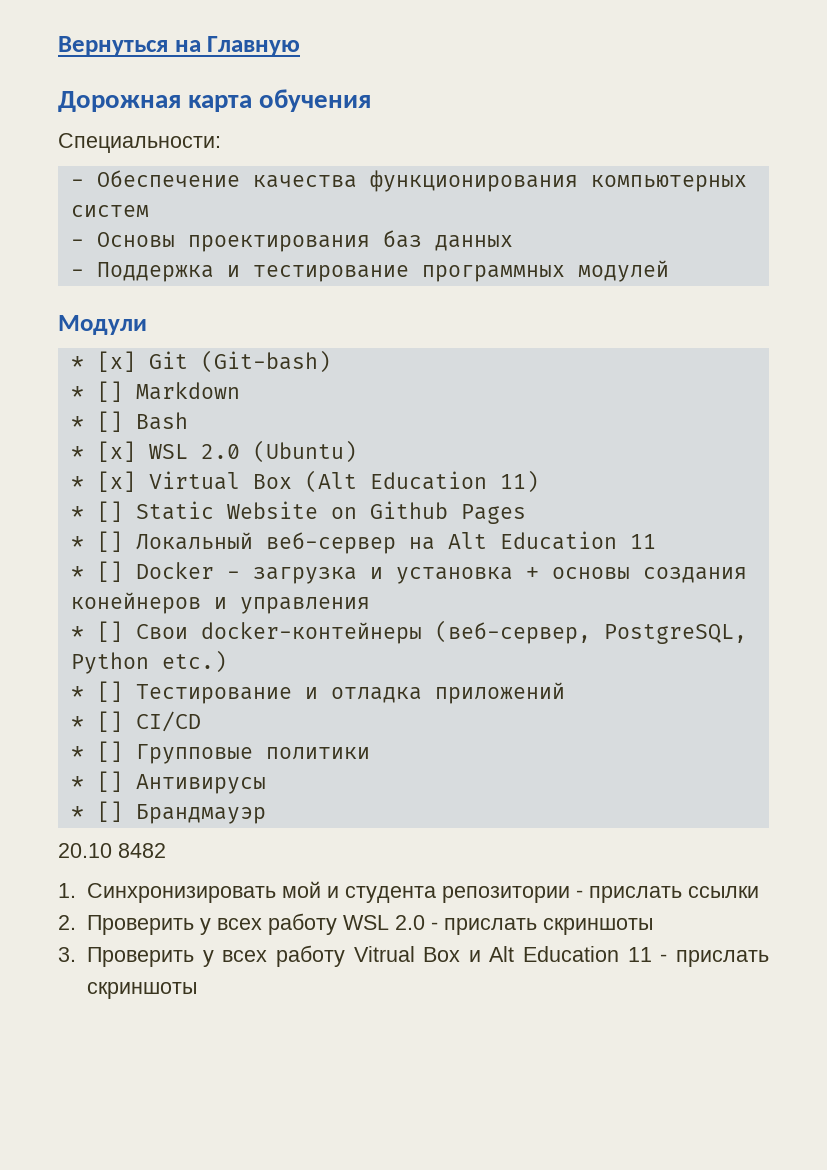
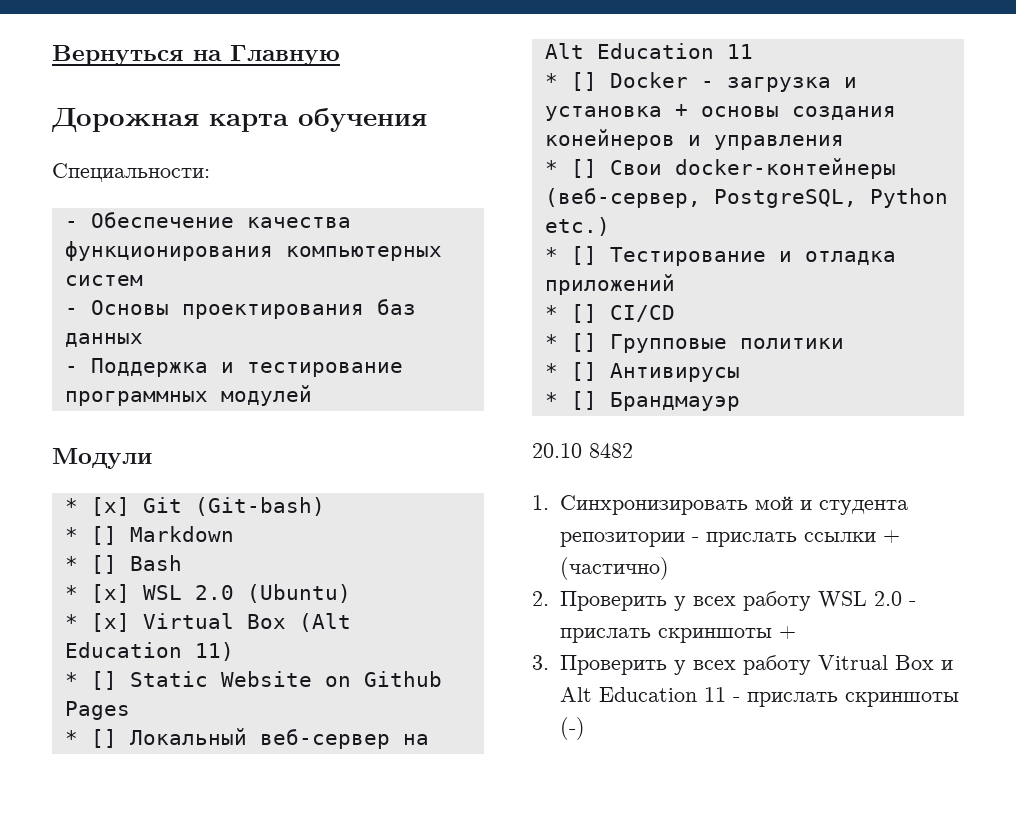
(760, 892) none -> [882,530,900,543] [559,557,669,580] + (частично)
(654, 926) none -> [778,626,796,639] +
(198, 990) none -> [559,717,585,740] (-)

